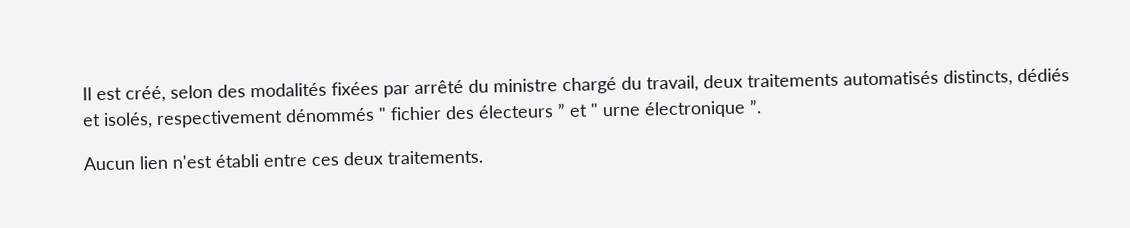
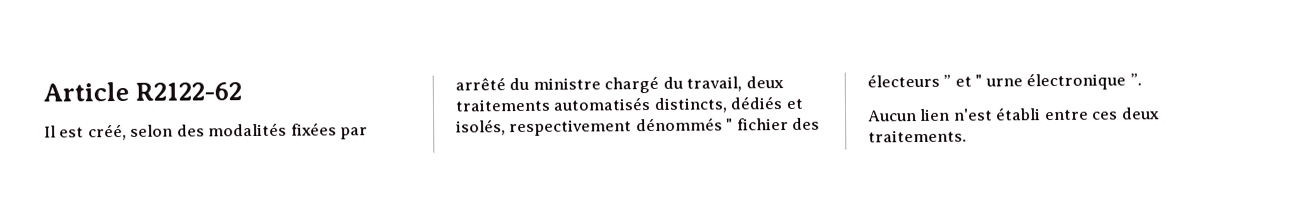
(82, 94) none -> [43,81,243,102] Article R2122-62 //

